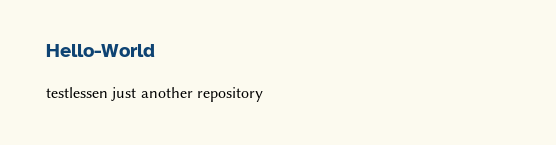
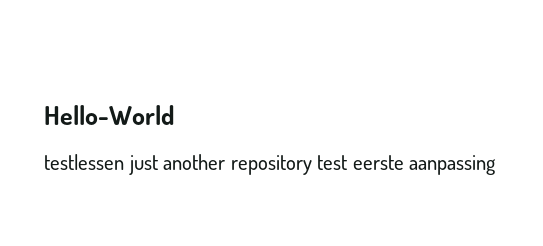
(263, 94) none -> [317,155,497,175] test eerste aanpassing

